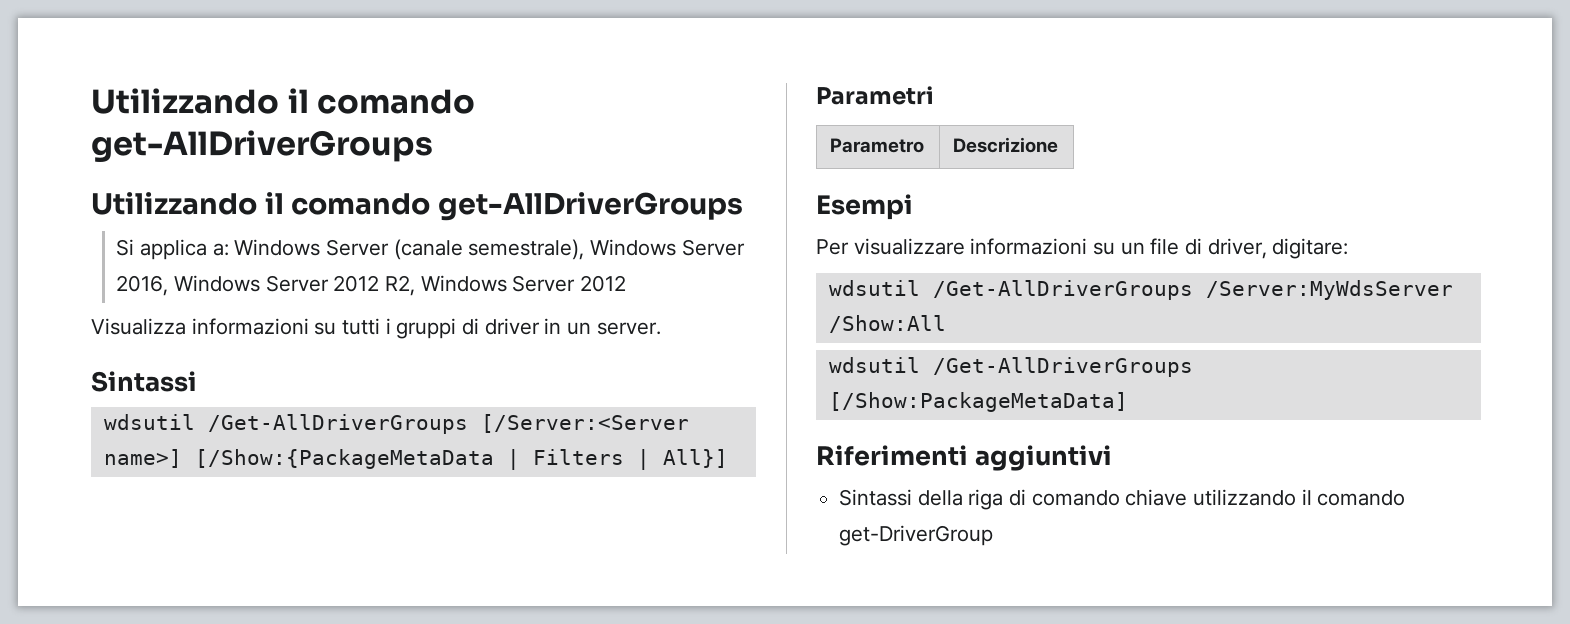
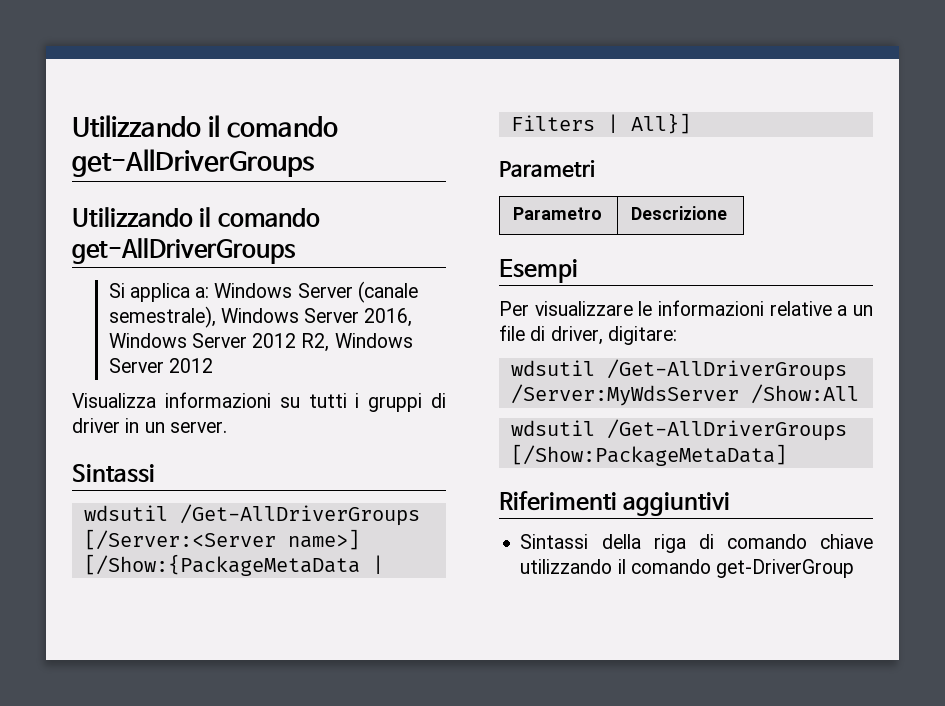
[970,238,1116,255] informazioni su -> [638,300,848,316] le informazioni relative a

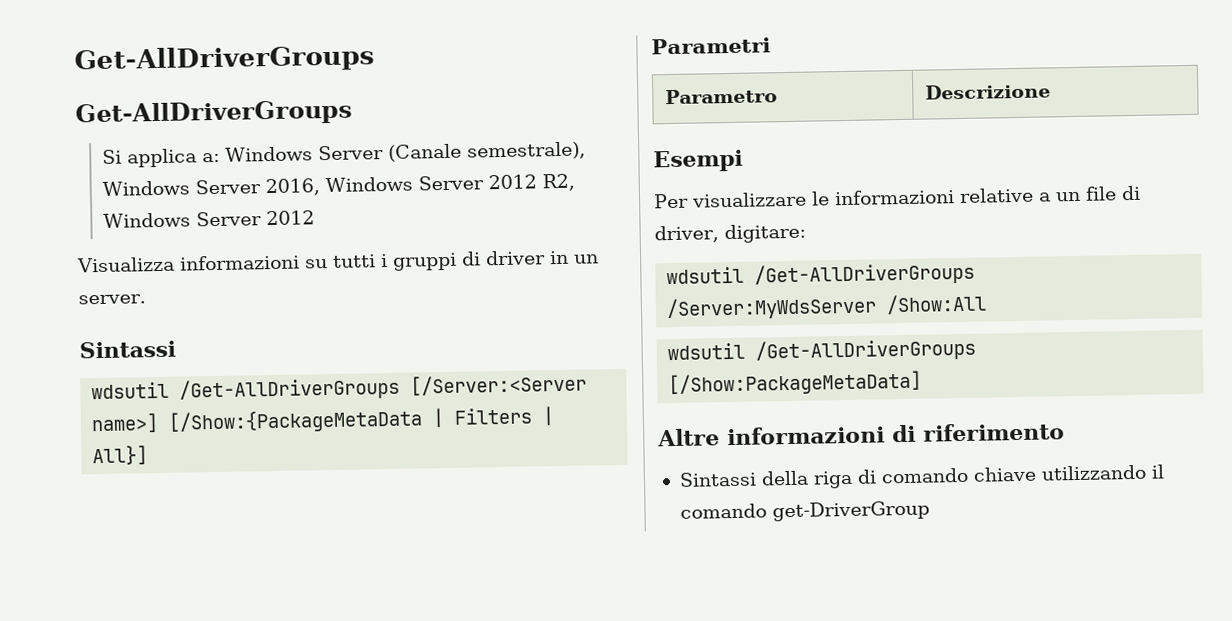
[72,115,339,138] [72,149,314,177] [72,207,320,227] [72,238,296,264] Utilizzando il comando get-AllDriverGroups // Utilizzando il comando get-AllDriverGroups -> [74,44,375,75] [75,99,353,128] Get-AllDriverGroups // Get-AllDriverGroups
[357,281,418,303] (canale -> [387,143,462,162] (Canale
[499,491,731,516] Riferimenti aggiuntivi -> [657,422,1065,447] Altre informazioni di riferimento

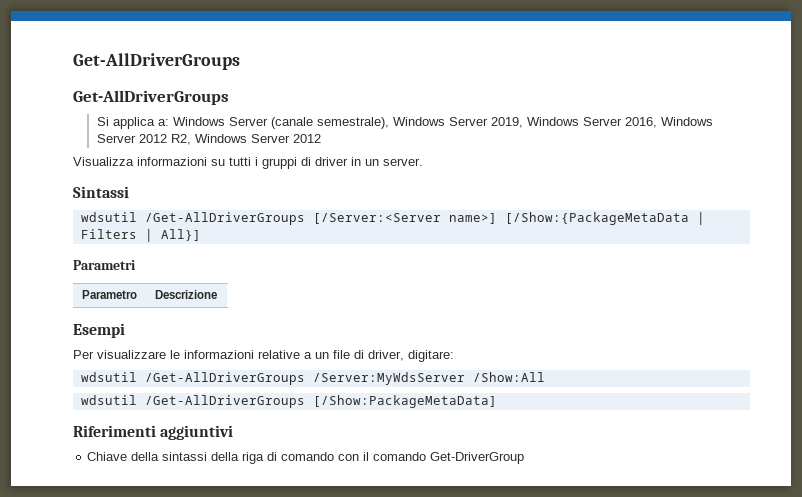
[387,143,462,162] (Canale -> [270,117,313,129] (canale
(261, 187) none -> [490,117,622,128] 2019, Windows Server
[657,422,1065,447] [678,471,757,487] Altre informazioni di riferimento // Sintassi -> [73,425,234,440] [87,452,208,461] Riferimenti aggiuntivi // Chiave della sintassi
[972,464,1147,482] chiave utilizzando -> [338,454,360,461] con
[771,500,930,522] get-DriverGroup -> [430,452,525,464] Get-DriverGroup

